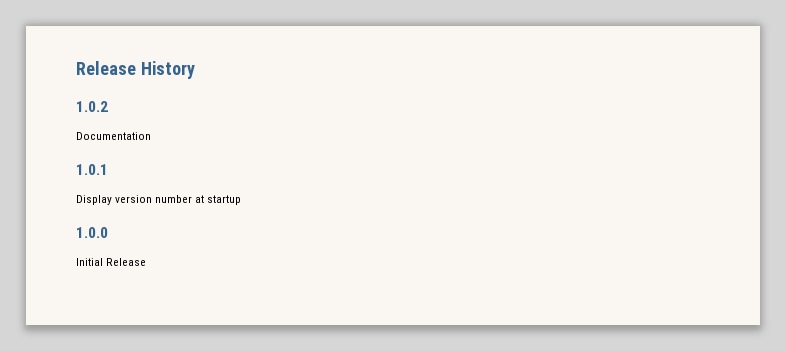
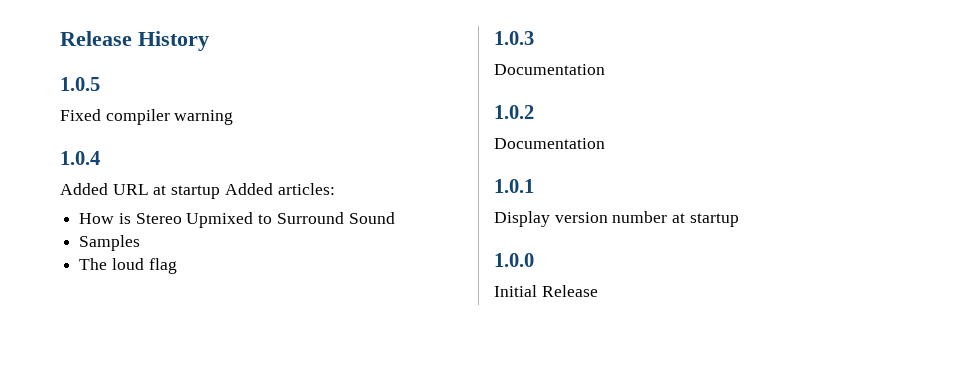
(195, 70) none -> [60,77,100,91] [60,109,234,125] [60,151,100,165] [60,183,335,199] [79,212,395,228] [79,235,141,251] [79,258,177,274] [494,31,534,45] [494,64,605,75] // 1.0.5 // Fixed compiler warning // 1.0.4 // Added URL at startup Added articles: // How is Stereo Upmixed to Surround Sound // Samples // The loud flag // 1.0.3 // Documentation

